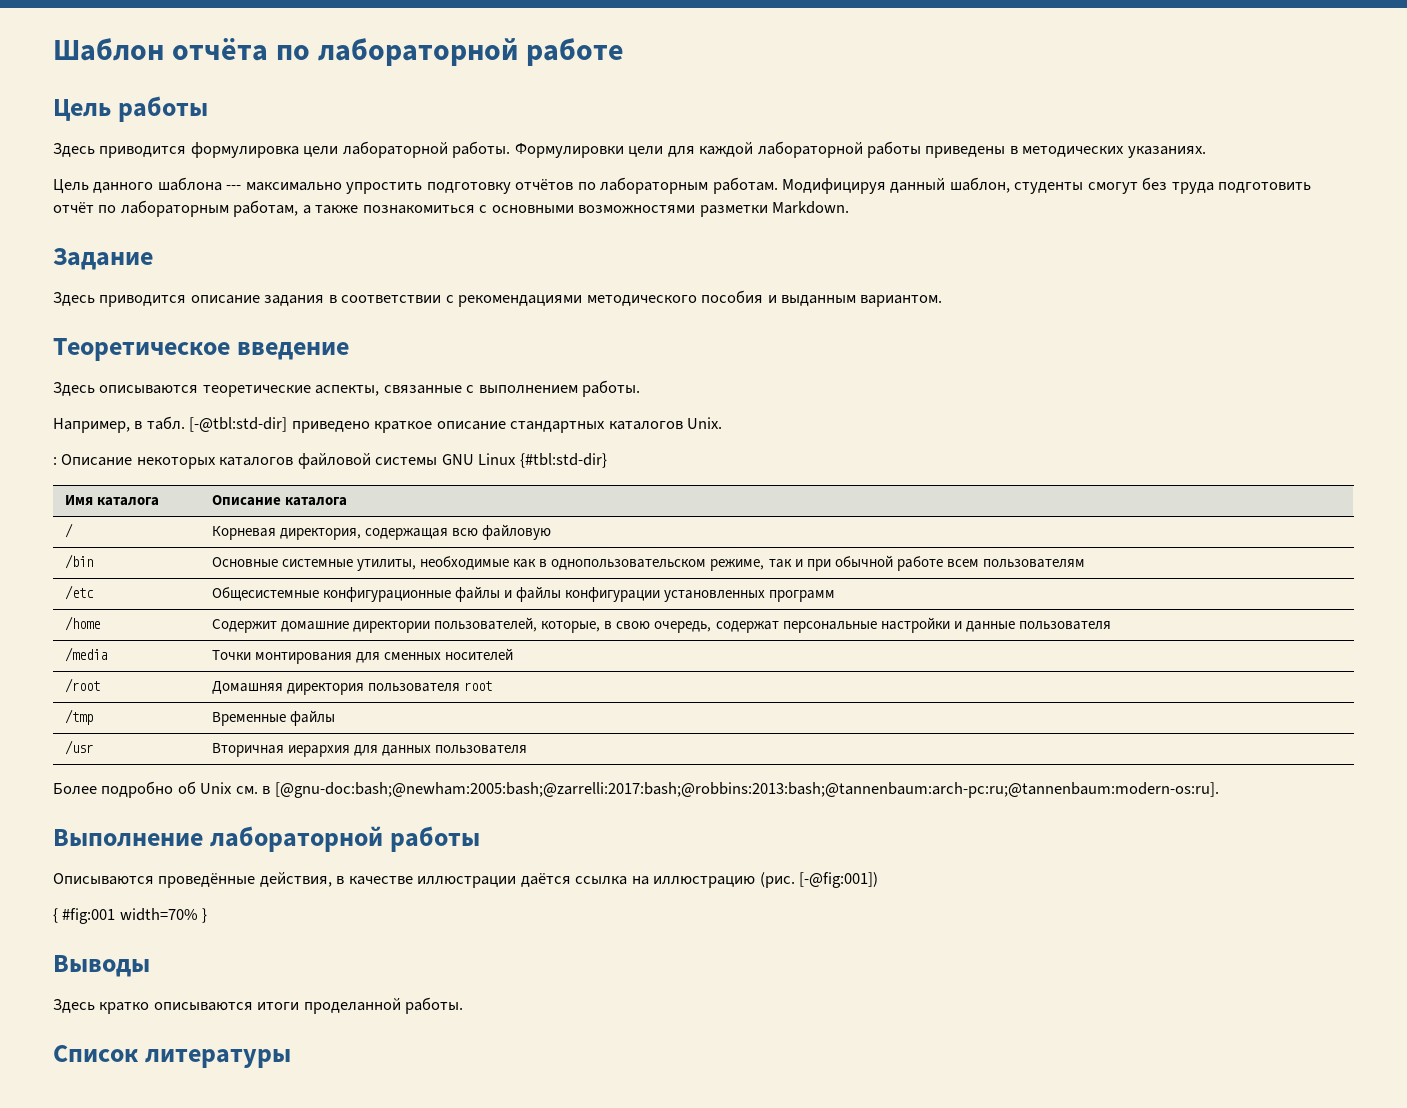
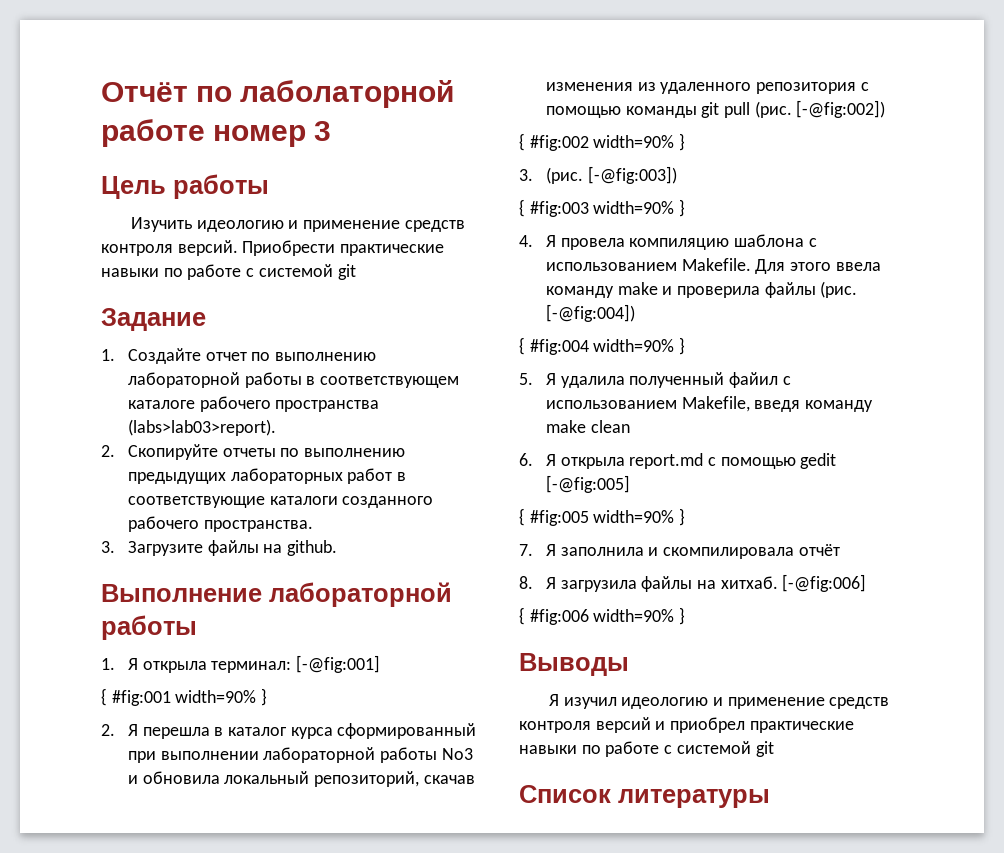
[53,38,625,66] Шаблон отчёта по лабораторной работе -> [101,80,455,108] [101,119,332,147] Отчёт по лаболаторной работе номер 3
[53,141,1206,158] [53,177,1312,194] [53,200,850,217] [53,248,153,270] [53,290,943,307] [53,338,350,361] [53,380,641,397] [53,416,723,433] [53,453,607,469] [65,495,160,506] [212,495,348,506] [65,523,74,538] [212,524,552,540] [65,554,94,569] [212,555,1085,571] [65,585,95,600] [212,586,836,602] [65,616,101,631] [212,617,1111,633] [65,647,108,662] [212,648,514,664] [65,678,101,693] [212,681,493,695] [65,709,94,725] [212,710,336,726] [65,740,94,755] [212,743,528,757] [53,781,1219,798] [53,826,481,852] [53,872,879,888] [53,908,208,924] [53,955,150,977] [53,997,464,1014] Здесь приводится формулировка цели лабораторной работы. Формулировки цели для каждой лабораторной работы приведены в методических указаниях. // Цель данного шаблона --- максимально упростить подготовку отчётов по лабораторным работам. Модифицируя данный шаблон, студенты смогут без труда подготовить отчёт по лабораторным работам, а также познакомиться с основными возможностями разметки Markdown. // Задание // Здесь приводится описание задания в соответствии с рекомендациями методического пособия и выданным вариантом. // Теоретическое введение // Здесь описываются теоретические аспекты, связанные с выполнением работы. // Например, в табл. [-@tbl:std-dir] приведено краткое описание стандартных каталогов Unix. // : Описание некоторых каталогов файловой системы GNU Linux {#tbl:std-dir} // Имя каталога | Описание каталога // / | Корневая директория, содержащая всю файловую // /bin | Основные системные утилиты, необходимые как в однопользовательском режиме, так и при обычной работе всем пользователям // /etc | Общесистемные конфигурационные файлы и файлы конфигурации установленных программ // /home | Содержит домашние директории пользователей, которые, в свою очередь, содержат персональные настройки и данные пользователя // /media | Точки монтирования для сменных носителей // /root | Домашняя директория пользователя root // /tmp | Временные файлы // /usr | Вторичная иерархия для данных пользователя // Более подробно об Unix см. в [@gnu-doc:bash;@newham:2005:bash;@zarrelli:2017:bash;@robbins:2013:bash;@tannenbaum:arch-pc:ru;@tannenbaum:modern-os:ru]. // Выполнение лабораторной работы // Описываются проведённые действия, в качестве иллюстрации даётся ссылка на иллюстрацию (рис. [-@fig:001]) // { #fig:001 width=70% } // Выводы // Здесь кратко описываются итоги проделанной работы. -> [130,217,465,232] [101,240,445,256] [101,264,356,280] [101,308,206,331] [101,348,377,364] [127,372,460,388] [127,396,380,412] [127,419,276,436] [101,444,406,460] [127,468,407,484] [127,496,434,508] [127,516,313,532] [101,540,338,556] [101,582,452,607] [101,615,197,640] [101,655,381,673] [101,688,268,706] [101,723,477,739] [127,747,473,763] [127,771,475,787] [545,82,869,94] [545,100,886,118] [519,133,686,151] [519,166,677,184] [519,199,686,217] [519,234,817,250] [545,258,881,274] [545,281,858,298] [545,304,635,322] [519,337,686,355] [519,372,791,388] [545,396,874,412] [545,420,630,433] [519,453,837,469] [545,475,630,493] [519,508,686,526] [519,544,840,559] [519,574,867,592] [519,607,686,625] [519,653,629,676] [548,694,890,709] [519,717,854,733] [519,741,774,757] Изучить идеологию и применение средств контроля версий. Приобрести практические навыки по работе с системой git // Задание // 1. Создайте отчет по выполнению лабораторной работы в соответствующем каталоге рабочего пространства (labs>lab03>report). // 2. Скопируйте отчеты по выполнению предыдущих лабораторных работ в соответствующие каталоги созданного рабочего пространства. // 3. Загрузите файлы на github. // Выполнение лабораторной работы // 1. Я открыла терминал: [-@fig:001] // { #fig:001 width=90% } // 2. Я перешла в каталог курса сформированный при выполнении лабораторной работы No3 и обновила локальный репозиторий, скачав изменения из удаленного репозитория с помощью команды git pull (рис. [-@fig:002]) // { #fig:002 width=90% } // 3. (рис. [-@fig:003]) // { #fig:003 width=90% } // 4. Я провела компиляцию шаблона с использованием Makefile. Для этого ввела команду make и проверила файлы (рис. [-@fig:004]) // { #fig:004 width=90% } // 5. Я удалила полученный файил с использованием Makefile, введя команду make clean // 6. Я открыла report.md с помощью gedit [-@fig:005] // { #fig:005 width=90% } // 7. Я заполнила и скомпилировала отчёт // 8. Я загрузила файлы на хитхаб. [-@fig:006] // { #fig:006 width=90% } // Выводы // Я изучил идеологию и применение средств контроля версий и приобрел практические навыки по работе с системой git

